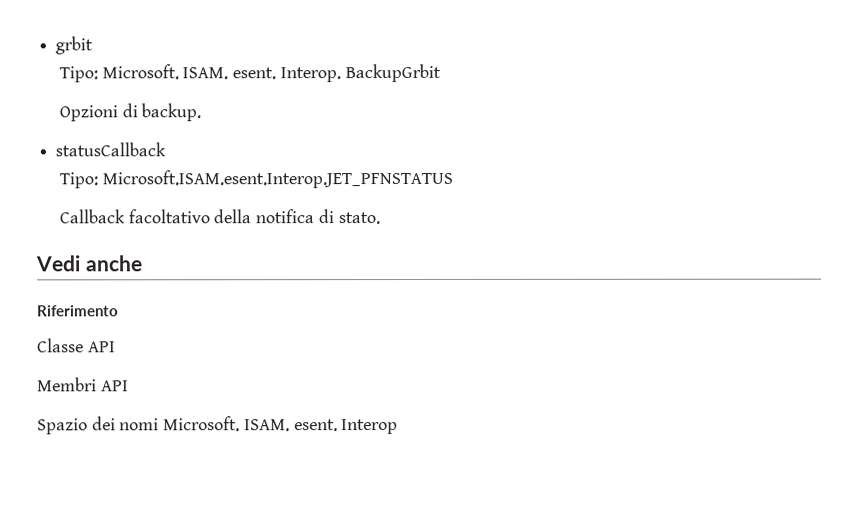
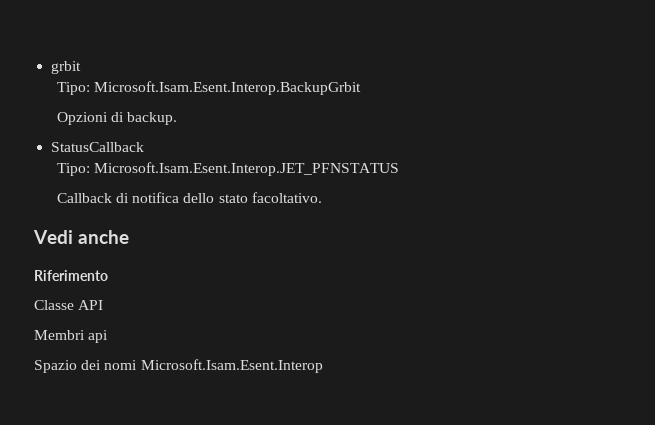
[101,63,441,83] Microsoft. ISAM. esent. Interop. BackupGrbit -> [94,81,362,95] Microsoft.Isam.Esent.Interop.BackupGrbit
[55,142,167,157] [58,169,453,189] statusCallback // Tipo: Microsoft.ISAM.esent.Interop.JET_PFNSTATUS -> [51,142,145,152] [56,162,400,176] StatusCallback // Tipo: Microsoft.Isam.Esent.Interop.JET_PFNSTATUS
[127,209,380,225] facoltativo della notifica di stato. -> [116,192,322,203] di notifica dello stato facoltativo.
[100,380,129,392] API -> [88,330,109,343] api
[163,416,399,435] Microsoft. ISAM. esent. Interop -> [140,359,323,373] Microsoft.Isam.Esent.Interop

